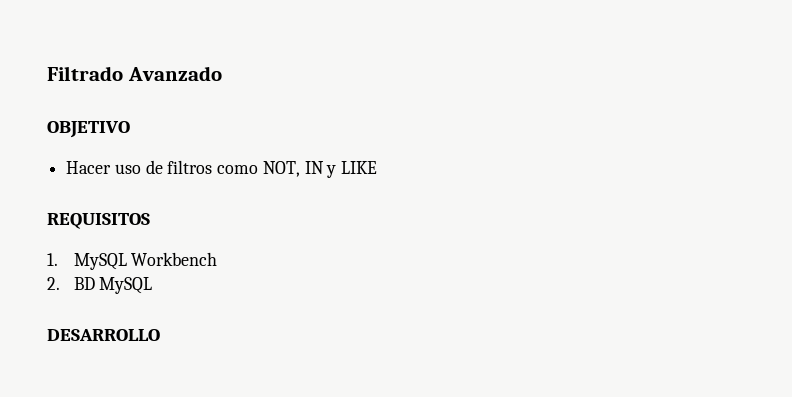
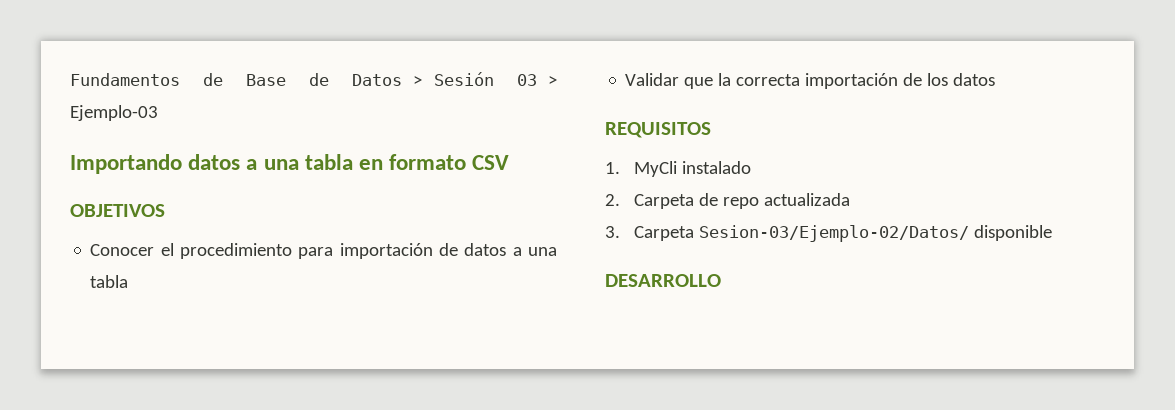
[47,66,222,81] [47,121,130,138] [66,160,378,178] Filtrado Avanzado // OBJETIVO // Hacer uso de filtros como NOT, IN y LIKE -> [70,72,557,86] [70,105,158,121] [70,154,510,174] [70,204,165,217] [90,243,557,259] [90,275,129,288] [625,73,996,89] Fundamentos de Base de Datos > Sesión 03 > Ejemplo-03 // Importando datos a una tabla en formato CSV // OBJETIVOS // Conocer el procedimiento para importación de datos a una tabla // Validar que la correcta importación de los datos
[73,252,218,270] MySQL Workbench -> [633,161,751,177] MyCli instalado
[73,277,153,294] BD MySQL -> [633,193,850,209] [605,225,1052,242] Carpeta de repo actualizada // 3. Carpeta Sesion-03/Ejemplo-02/Datos/ disponible

